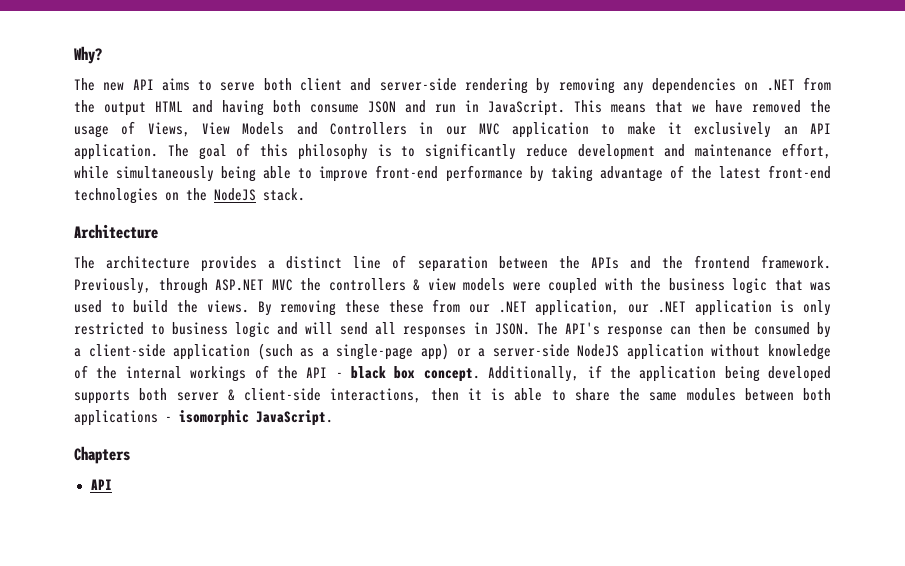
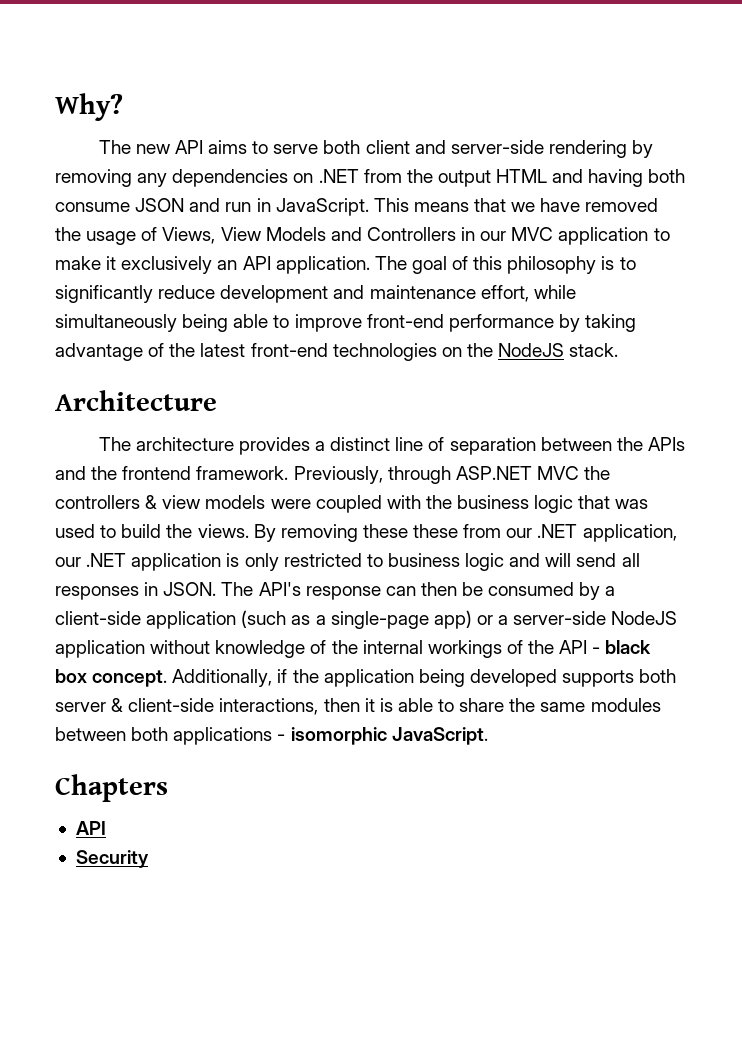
(112, 484) none -> [75,850,149,868] // Security

